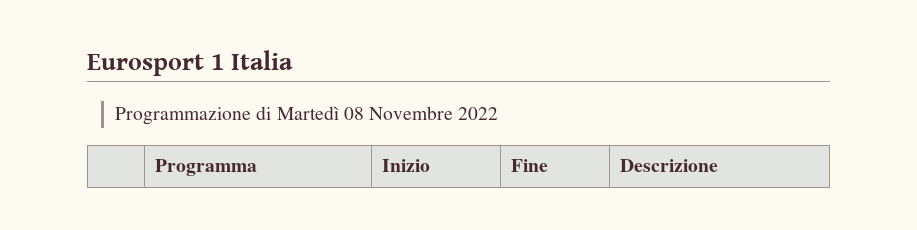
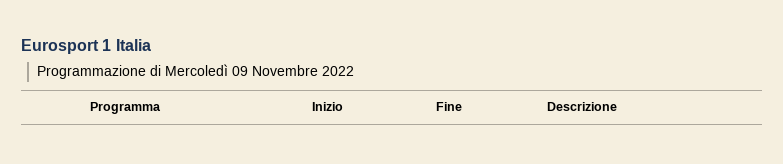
[276,106,364,120] Martedì 08 -> [164,64,248,76] Mercoledì 09

